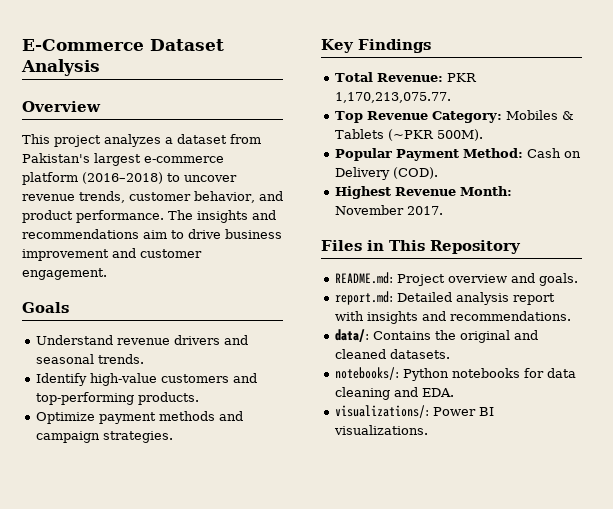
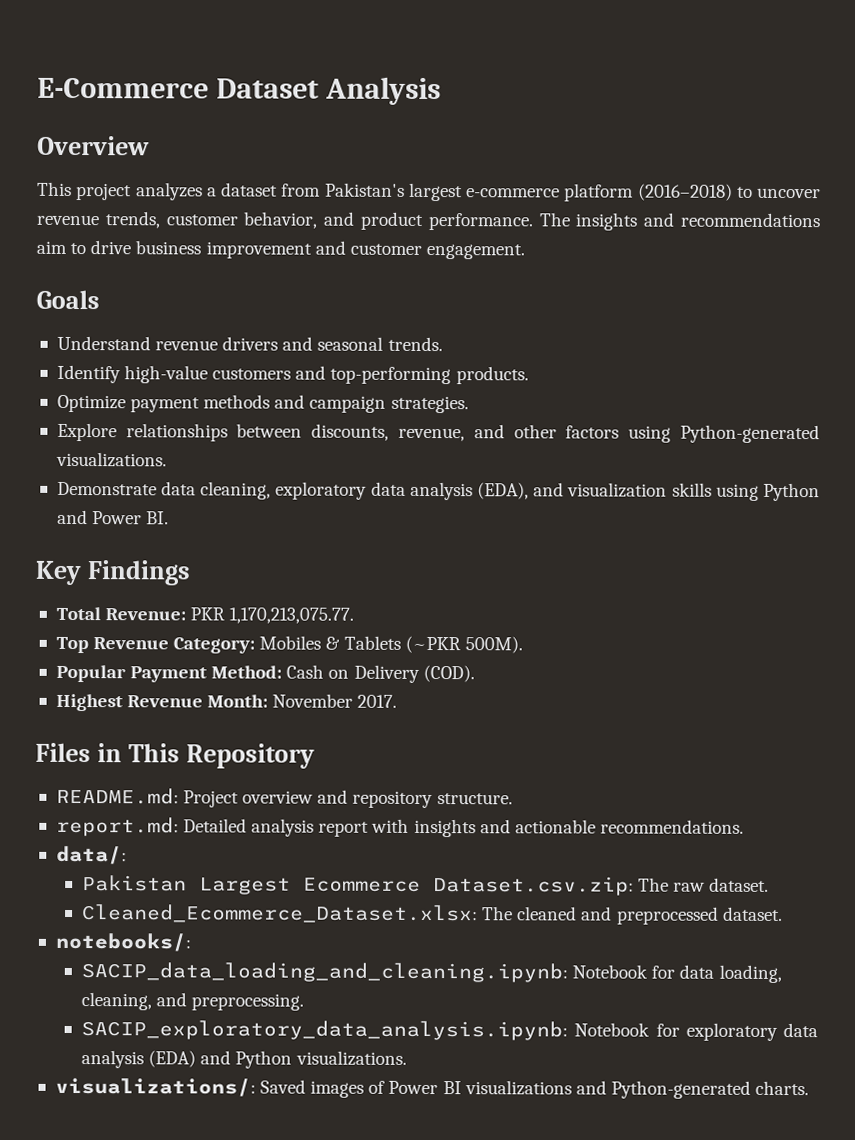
(174, 437) none -> [56,422,820,444] [55,451,167,468] [56,481,821,502] [56,509,170,525] // Explore relationships between discounts, revenue, and other factors using Python-generated visualizations. // Demonstrate data cleaning, exploratory data analysis (EDA), and visualization skills using Python and Power BI.
[539,273,579,286] goals. -> [352,790,513,809] repository structure.
(447, 316) none -> [514,819,596,834] actionable
[373,330,539,343] [335,349,451,359] [335,367,577,381] [335,387,455,400] [335,405,495,418] [334,425,429,435] Contains the original and cleaned datasets. // notebooks/: Python notebooks for data cleaning and EDA. // visualizations/: Power BI visualizations. -> [81,875,770,896] [81,904,783,925] [54,932,191,952] [80,962,782,983] [80,992,305,1011] [80,1020,818,1041] [80,1050,407,1069] [54,1077,810,1099] // Pakistan Largest Ecommerce Dataset.csv.zip: The raw dataset. // Cleaned_Ecommerce_Dataset.xlsx: The cleaned and preprocessed dataset. // notebooks/: // SACIP_data_loading_and_cleaning.ipynb: Notebook for data loading, cleaning, and preprocessing. // SACIP_exploratory_data_analysis.ipynb: Notebook for exploratory data analysis (EDA) and Python visualizations. // visualizations/: Saved images of Power BI visualizations and Python-generated charts.

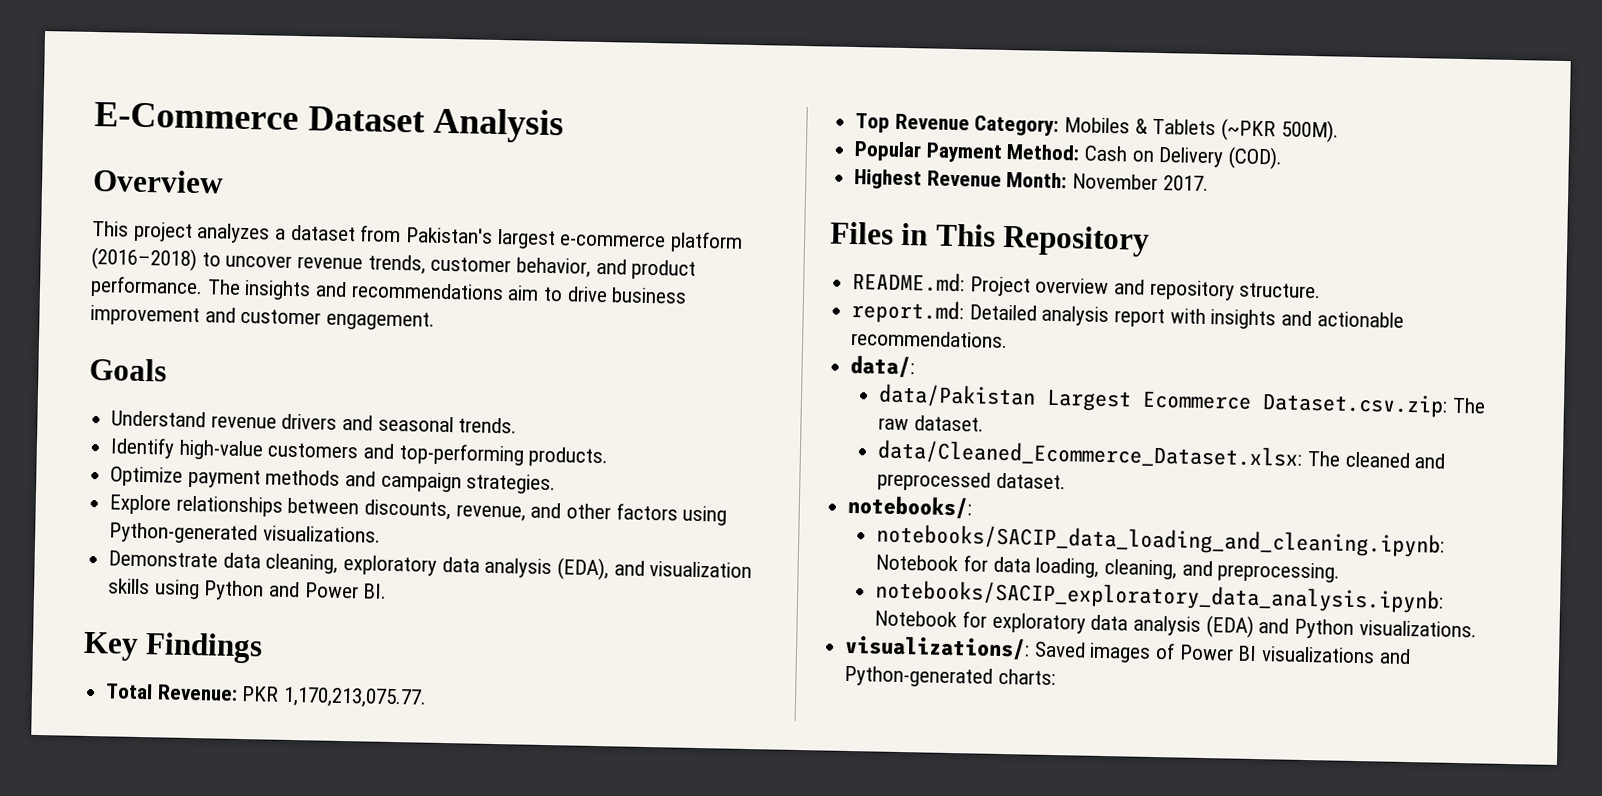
[81,875,187,892] Pakistan -> [878,383,1037,409] data/Pakistan
[81,904,478,924] Cleaned_Ecommerce_Dataset.xlsx: -> [877,439,1304,470] data/Cleaned_Ecommerce_Dataset.xlsx:
[80,962,568,983] SACIP_data_loading_and_cleaning.ipynb: -> [876,523,1446,558] notebooks/SACIP_data_loading_and_cleaning.ipynb:
[80,1020,568,1041] SACIP_exploratory_data_analysis.ipynb: -> [874,579,1445,614] notebooks/SACIP_exploratory_data_analysis.ipynb:
[755,1080,810,1096] charts. -> [997,668,1056,686] charts:

